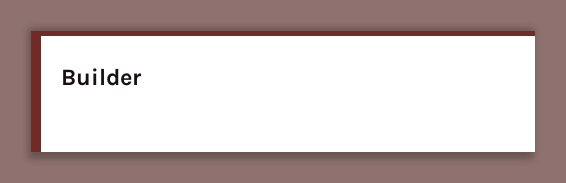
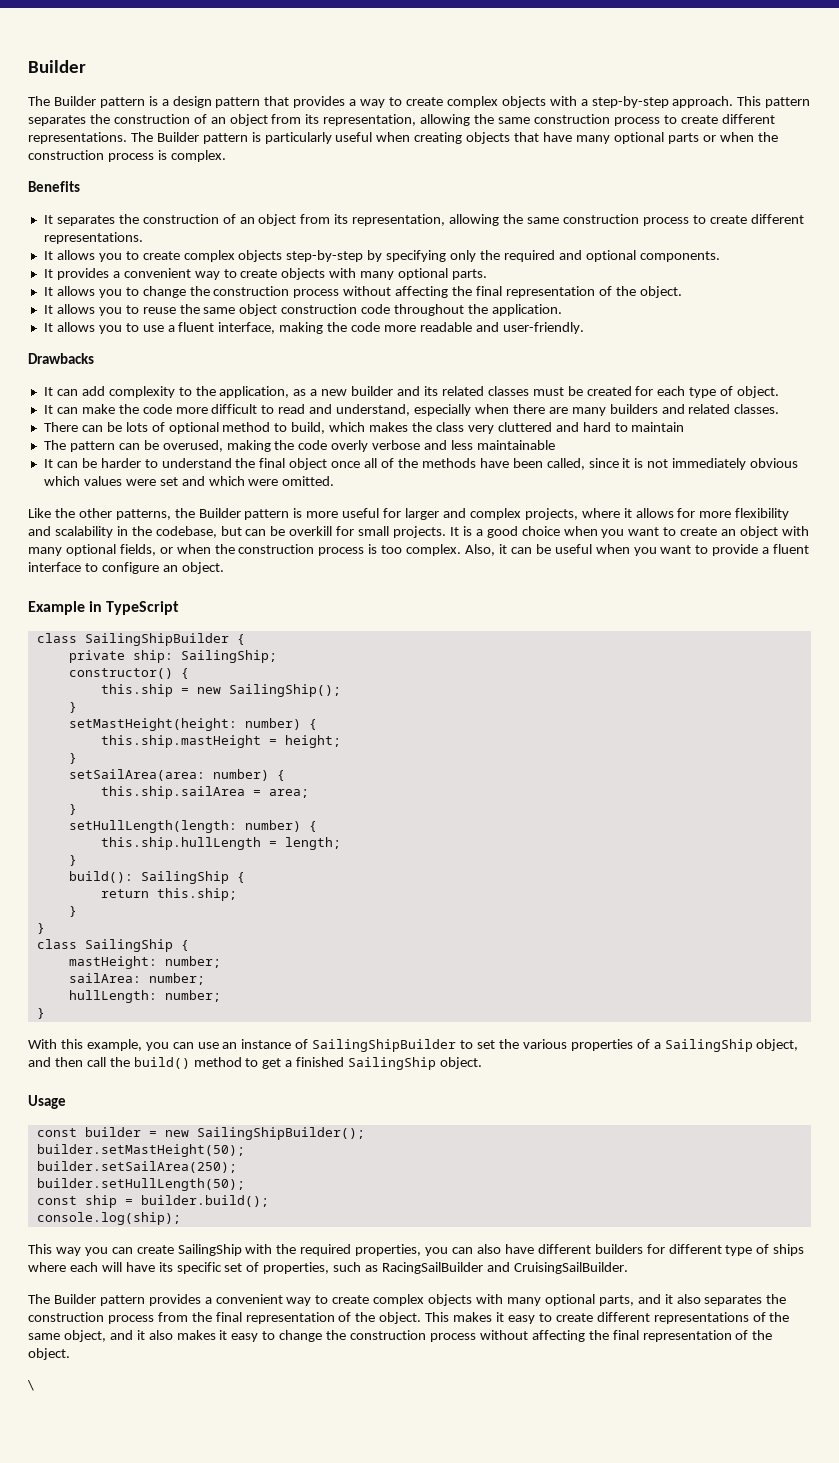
[61,68,142,86] Builder -> [28,60,86,73] [28,96,811,108] [28,114,775,126] [28,132,778,144] [28,150,226,162] [28,181,80,192] [43,214,804,226] [43,232,143,244] [43,250,720,262] [43,268,488,280] [43,286,682,298] [43,304,562,316] [43,322,584,334] [28,353,94,364] [43,386,780,398] [43,404,780,416] [43,422,685,434] [43,440,555,452] [43,458,799,470] [43,476,335,486] [28,508,790,520] [28,526,809,538] [28,544,810,556] [28,562,224,574] [28,601,180,615] [36,633,245,646] [68,650,277,663] [68,668,189,679] [100,684,341,697] [68,702,77,713] [68,718,317,731] [100,735,341,748] [68,753,77,764] [68,769,285,781] [100,786,309,799] [68,804,77,815] [68,820,317,833] [100,837,341,850] [68,855,77,866] [68,871,245,884] [100,888,237,901] [68,906,77,917] [36,923,45,934] [36,939,189,952] [68,956,221,969] [68,973,205,985] [68,990,221,1003] [36,1008,45,1019] [28,1039,799,1052] [28,1057,483,1070] [28,1095,66,1109] [36,1127,365,1140] [36,1144,245,1157] [36,1161,237,1173] [36,1178,245,1191] [36,1195,269,1208] [36,1212,181,1225] [28,1244,805,1256] [28,1262,628,1274] [28,1294,787,1306] [28,1312,790,1324] [28,1330,773,1342] [28,1348,70,1360] [27,1380,34,1391] Builder // The Builder pattern is a design pattern that provides a way to create complex objects with a step-by-step approach. This pattern separates the construction of an object from its representation, allowing the same construction process to create different representations. The Builder pattern is particularly useful when creating objects that have many optional parts or when the construction process is complex. // Benefits // It separates the construction of an object from its representation, allowing the same construction process to create different representations. // It allows you to create complex objects step-by-step by specifying only the required and optional components. // It provides a convenient way to create objects with many optional parts. // It allows you to change the construction process without affecting the final representation of the object. // It allows you to reuse the same object construction code throughout the application. // It allows you to use a fluent interface, making the code more readable and user-friendly. // Drawbacks // It can add complexity to the application, as a new builder and its related classes must be created for each type of object. // It can make the code more difficult to read and understand, especially when there are many builders and related classes. // There can be lots of optional method to build, which makes the class very cluttered and hard to maintain // The pattern can be overused, making the code overly verbose and less maintainable // It can be harder to understand the final object once all of the methods have been called, since it is not immediately obvious which values were set and which were omitted. // Like the other patterns, the Builder pattern is more useful for larger and complex projects, where it allows for more flexibility and scalability in the codebase, but can be overkill for small projects. It is a good choice when you want to create an object with many optional fields, or when the construction process is too complex. Also, it can be useful when you want to provide a fluent interface to configure an object. // Example in TypeScript // class SailingShipBuilder { // private ship: SailingShip; // constructor() { // this.ship = new SailingShip(); // } // setMastHeight(height: number) { // this.ship.mastHeight = height; // } // setSailArea(area: number) { // this.ship.sailArea = area; // } // setHullLength(length: number) { // this.ship.hullLength = length; // } // build(): SailingShip { // return this.ship; // } // } // class SailingShip { // mastHeight: number; // sailArea: number; // hullLength: number; // } // With this example, you can use an instance of SailingShipBuilder to set the various properties of a SailingShip object, and then call the build() method to get a finished SailingShip object. // Usage // const builder = new SailingShipBuilder(); // builder.setMastHeight(50); // builder.setSailArea(250); // builder.setHullLength(50); // const ship = builder.build(); // console.log(ship); // This way you can create SailingShip with the required properties, you can also have different builders for different type of ships where each will have its specific set of properties, such as RacingSailBuilder and CruisingSailBuilder. // The Builder pattern provides a convenient way to create complex objects with many optional parts, and it also separates the construction process from the final representation of the object. This makes it easy to create different representations of the same object, and it also makes it easy to change the construction process without affecting the final representation of the object. // \

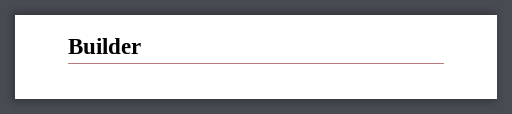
[28,60,86,73] [28,96,811,108] [28,114,775,126] [28,132,778,144] [28,150,226,162] [28,181,80,192] [43,214,804,226] [43,232,143,244] [43,250,720,262] [43,268,488,280] [43,286,682,298] [43,304,562,316] [43,322,584,334] [28,353,94,364] [43,386,780,398] [43,404,780,416] [43,422,685,434] [43,440,555,452] [43,458,799,470] [43,476,335,486] [28,508,790,520] [28,526,809,538] [28,544,810,556] [28,562,224,574] [28,601,180,615] [36,633,245,646] [68,650,277,663] [68,668,189,679] [100,684,341,697] [68,702,77,713] [68,718,317,731] [100,735,341,748] [68,753,77,764] [68,769,285,781] [100,786,309,799] [68,804,77,815] [68,820,317,833] [100,837,341,850] [68,855,77,866] [68,871,245,884] [100,888,237,901] [68,906,77,917] [36,923,45,934] [36,939,189,952] [68,956,221,969] [68,973,205,985] [68,990,221,1003] [36,1008,45,1019] [28,1039,799,1052] [28,1057,483,1070] [28,1095,66,1109] [36,1127,365,1140] [36,1144,245,1157] [36,1161,237,1173] [36,1178,245,1191] [36,1195,269,1208] [36,1212,181,1225] [28,1244,805,1256] [28,1262,628,1274] [28,1294,787,1306] [28,1312,790,1324] [28,1330,773,1342] [28,1348,70,1360] [27,1380,34,1391] Builder // The Builder pattern is a design pattern that provides a way to create complex objects with a step-by-step approach. This pattern separates the construction of an object from its representation, allowing the same construction process to create different representations. The Builder pattern is particularly useful when creating objects that have many optional parts or when the construction process is complex. // Benefits // It separates the construction of an object from its representation, allowing the same construction process to create different representations. // It allows you to create complex objects step-by-step by specifying only the required and optional components. // It provides a convenient way to create objects with many optional parts. // It allows you to change the construction process without affecting the final representation of the object. // It allows you to reuse the same object construction code throughout the application. // It allows you to use a fluent interface, making the code more readable and user-friendly. // Drawbacks // It can add complexity to the application, as a new builder and its related classes must be created for each type of object. // It can make the code more difficult to read and understand, especially when there are many builders and related classes. // There can be lots of optional method to build, which makes the class very cluttered and hard to maintain // The pattern can be overused, making the code overly verbose and less maintainable // It can be harder to understand the final object once all of the methods have been called, since it is not immediately obvious which values were set and which were omitted. // Like the other patterns, the Builder pattern is more useful for larger and complex projects, where it allows for more flexibility and scalability in the codebase, but can be overkill for small projects. It is a good choice when you want to create an object with many optional fields, or when the construction process is too complex. Also, it can be useful when you want to provide a fluent interface to configure an object. // Example in TypeScript // class SailingShipBuilder { // private ship: SailingShip; // constructor() { // this.ship = new SailingShip(); // } // setMastHeight(height: number) { // this.ship.mastHeight = height; // } // setSailArea(area: number) { // this.ship.sailArea = area; // } // setHullLength(length: number) { // this.ship.hullLength = length; // } // build(): SailingShip { // return this.ship; // } // } // class SailingShip { // mastHeight: number; // sailArea: number; // hullLength: number; // } // With this example, you can use an instance of SailingShipBuilder to set the various properties of a SailingShip object, and then call the build() method to get a finished SailingShip object. // Usage // const builder = new SailingShipBuilder(); // builder.setMastHeight(50); // builder.setSailArea(250); // builder.setHullLength(50); // const ship = builder.build(); // console.log(ship); // This way you can create SailingShip with the required properties, you can also have different builders for different type of ships where each will have its specific set of properties, such as RacingSailBuilder and CruisingSailBuilder. // The Builder pattern provides a convenient way to create complex objects with many optional parts, and it also separates the construction process from the final representation of the object. This makes it easy to create different representations of the same object, and it also makes it easy to change the construction process without affecting the final representation of the object. // \ -> [68,38,141,54] Builder

